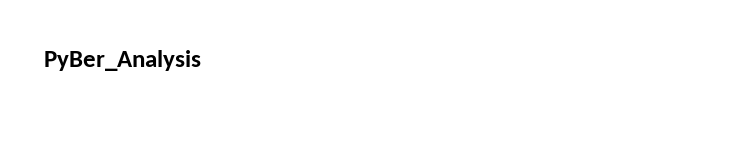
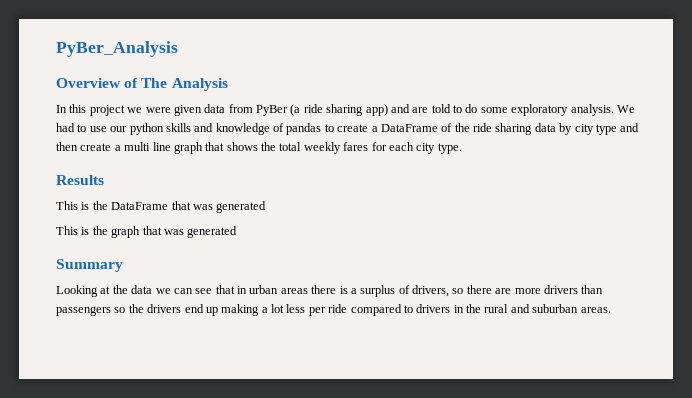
(201, 60) none -> [56,78,228,91] [56,104,635,116] [56,123,640,135] [56,142,462,154] [56,175,104,185] [56,201,267,213] [56,226,238,238] [56,259,123,272] [56,285,604,297] [56,304,611,316] // Overview of The Analysis // In this project we were given data from PyBer (a ride sharing app) and are told to do some exploratory analysis. We had to use our python skills and knowledge of pandas to create a DataFrame of the ride sharing data by city type and then create a multi line graph that shows the total weekly fares for each city type. // Results // This is the DataFrame that was generated // This is the graph that was generated // Summary // Looking at the data we can see that in urban areas there is a surplus of drivers, so there are more drivers than passengers so the drivers end up making a lot less per ride compared to drivers in the rural and suburban areas.

